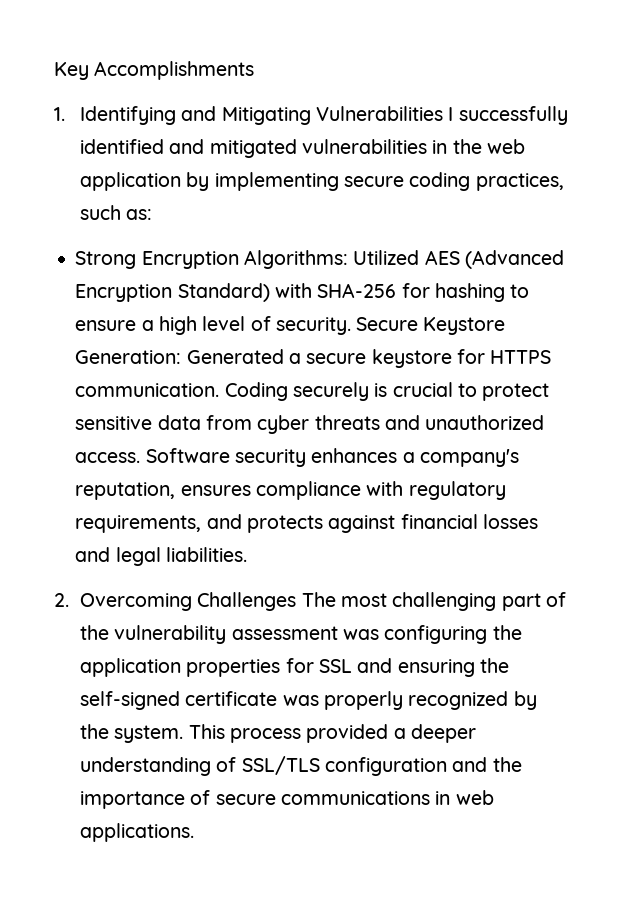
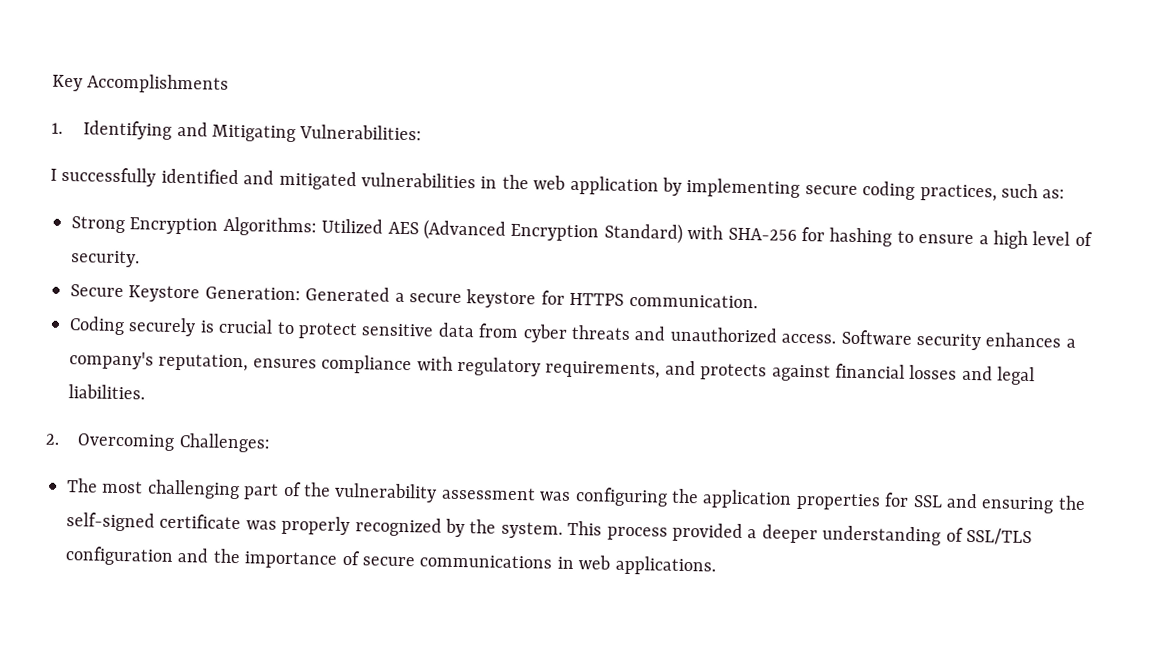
[315,106,443,121] Vulnerabilities -> [299,124,423,141] Vulnerabilities: //
(351, 326) none -> (140, 259) //
(220, 390) none -> (758, 301) //
[197,592,297,611] Challenges -> [178,433,271,453] Challenges: //

